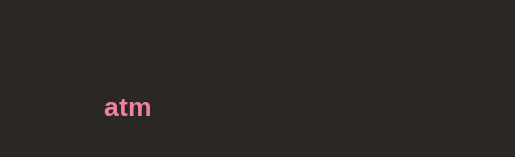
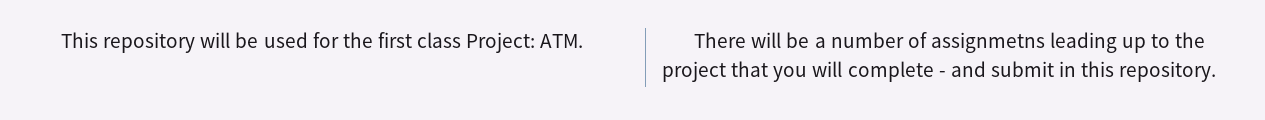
[104,99,152,116] atm -> [61,32,584,53] [694,32,1206,53] [662,61,1217,82] This repository will be used for the first class Project: ATM. // There will be a number of assignmetns leading up to the project that you will complete - and submit in this repository.

